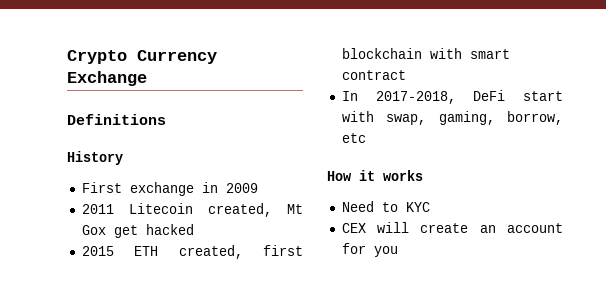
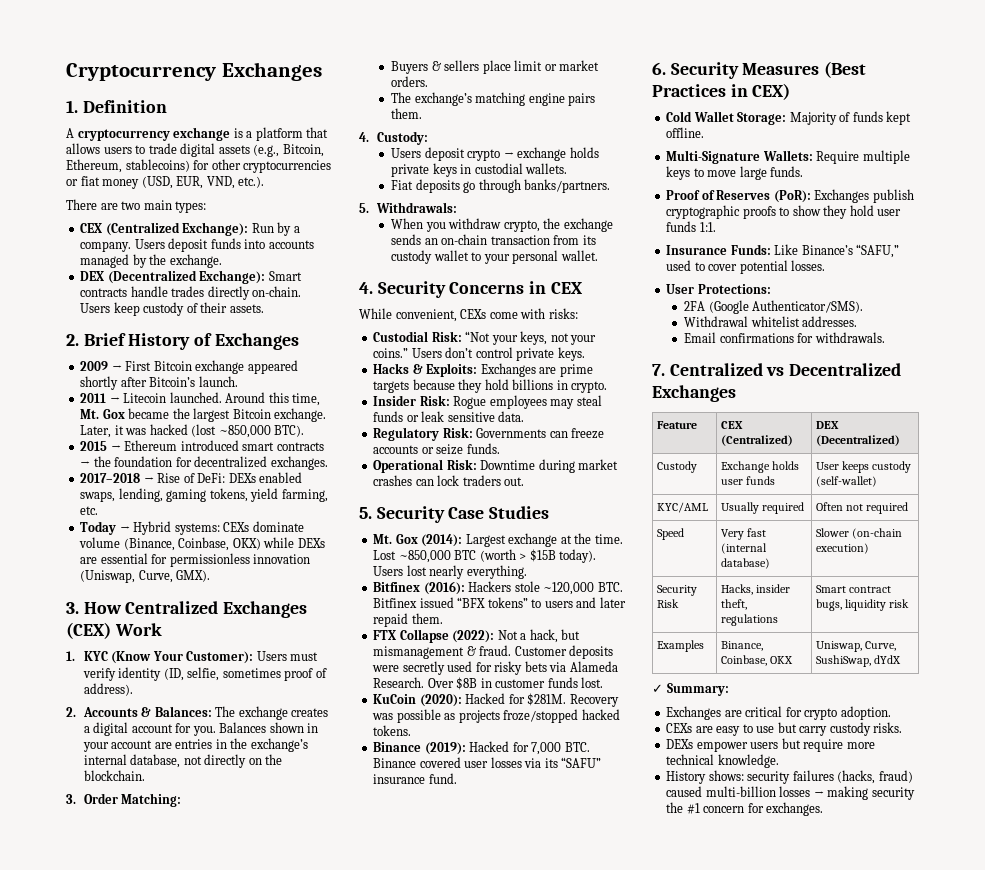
[67,50,217,64] [67,71,147,86] [67,114,166,125] [67,151,123,165] [81,182,258,196] [81,203,303,217] [81,224,194,238] [81,245,303,259] [341,48,510,59] [341,70,406,80] [341,90,563,104] [341,111,563,125] [341,133,366,143] [327,170,423,181] [341,201,430,212] [341,222,563,233] [341,243,398,257] Crypto Currency Exchange // Definitions // History // First exchange in 2009 // 2011 Litecoin created, Mt Gox get hacked // 2015 ETH created, first blockchain with smart contract // In 2017-2018, DeFi start with swap, gaming, borrow, etc // How it works // Need to KYC // CEX will create an account for you -> [66,62,322,81] [66,100,167,113] [66,127,329,141] [66,143,324,157] [66,159,332,173] [66,176,265,189] [66,199,207,213] [80,222,300,236] [80,238,314,252] [80,254,222,268] [80,270,302,284] [80,286,302,300] [80,302,264,316] [66,333,299,350] [80,360,298,374] [80,376,238,390] [80,392,321,406] [80,408,327,422] [80,424,305,438] [80,440,324,451] [80,456,328,470] [80,472,303,483] [80,488,328,502] [80,506,99,515] [80,521,304,535] [79,537,325,551] [80,553,311,567] [80,570,211,583] [66,601,308,618] [66,622,162,639] [66,651,319,664] [82,667,327,681] [83,683,133,696] [66,706,329,720] [83,722,319,736] [82,738,308,752] [83,754,283,768] [83,770,145,781] [66,793,182,807] [390,60,600,74] [390,76,428,87] [390,92,596,106] [390,108,422,119] [359,131,428,145] [390,147,599,161] [390,163,568,177] [390,179,611,193] [359,202,457,213] [390,218,613,232] [390,234,596,245] [390,250,598,264] [359,281,583,298] [359,308,578,322] [373,331,597,345] [373,347,585,361] [373,363,593,377] [373,379,608,393] [373,395,602,409] [373,411,525,422] [373,427,605,441] [373,443,500,455] [373,459,619,473] [373,475,525,486] [359,506,550,523] [373,533,623,547] [373,549,597,563] [373,565,527,579] [373,581,623,595] [373,597,626,608] [373,613,443,627] [373,629,581,643] [373,645,614,659] [372,661,618,675] [373,677,604,690] [373,693,619,707] [372,709,620,723] [373,725,412,736] [373,741,590,755] [373,757,602,768] [373,773,457,784] [652,61,867,79] [652,83,791,100] [666,111,912,125] [666,127,705,138] [666,150,910,164] [666,166,804,180] [666,189,914,203] [666,205,902,219] [666,221,716,232] [666,244,900,258] [666,260,826,274] [666,284,771,294] [683,300,864,314] [683,316,858,327] [683,332,885,343] [652,363,902,376] [652,385,736,402] [657,421,698,429] [721,421,744,429] [721,435,794,446] [816,421,840,429] [816,435,901,446] [657,461,698,473] [721,461,800,473] [721,476,776,485] [816,461,912,473] [816,476,878,487] [657,502,709,513] [721,502,805,514] [816,502,909,514] [657,528,685,540] [721,528,767,540] [721,543,768,554] [721,558,771,569] [816,528,903,539] [816,543,870,554] [657,585,698,596] [657,599,680,608] [721,584,791,595] [721,599,748,610] [721,614,779,626] [816,585,892,593] [816,599,910,611] [657,640,705,652] [721,641,764,651] [721,655,794,666] [816,641,897,652] [816,655,902,667] [652,683,729,696] [666,706,891,720] [666,722,903,736] [666,738,875,752] [666,754,779,768] [666,770,913,784] [666,786,915,800] [666,802,824,816] Cryptocurrency Exchanges // 1. Definition // A cryptocurrency exchange is a platform that allows users to trade digital assets (e.g., Bitcoin, Ethereum, stablecoins) for other cryptocurrencies or fiat money (USD, EUR, VND, etc.). // There are two main types: // CEX (Centralized Exchange): Run by a company. Users deposit funds into accounts managed by the exchange. // DEX (Decentralized Exchange): Smart contracts handle trades directly on-chain. Users keep custody of their assets. // 2. Brief History of Exchanges // 2009 → First Bitcoin exchange appeared shortly after Bitcoin’s launch. // 2011 → Litecoin launched. Around this time, Mt. Gox became the largest Bitcoin exchange. Later, it was hacked (lost ~850,000 BTC). // 2015 → Ethereum introduced smart contracts → the foundation for decentralized exchanges. // 2017–2018 → Rise of DeFi: DEXs enabled swaps, lending, gaming tokens, yield farming, etc. // Today → Hybrid systems: CEXs dominate volume (Binance, Coinbase, OKX) while DEXs are essential for permissionless innovation (Uniswap, Curve, GMX). // 3. How Centralized Exchanges (CEX) Work // 1. KYC (Know Your Customer): Users must verify identity (ID, selfie, sometimes proof of address). // 2. Accounts & Balances: The exchange creates a digital account for you. Balances shown in your account are entries in the exchange’s internal database, not directly on the blockchain. // 3. Order Matching: // Buyers & sellers place limit or market orders. // The exchange’s matching engine pairs them. // 4. Custody: // Users deposit crypto → exchange holds private keys in custodial wallets. // Fiat deposits go through banks/partners. // 5. Withdrawals: // When you withdraw crypto, the exchange sends an on-chain transaction from its custody wallet to your personal wallet. // 4. Security Concerns in CEX // While convenient, CEXs come with risks: // Custodial Risk: “Not your keys, not your coins.” Users don’t control private keys. // Hacks & Exploits: Exchanges are prime targets because they hold billions in crypto. // Insider Risk: Rogue employees may steal funds or leak sensitive data. // Regulatory Risk: Governments can freeze accounts or seize funds. // Operational Risk: Downtime during market crashes can lock traders out. // 5. Security Case Studies // Mt. Gox (2014): Largest exchange at the time. Lost ~850,000 BTC (worth > $15B today). Users lost nearly everything. // Bitfinex (2016): Hackers stole ~120,000 BTC. Bitfinex issued “BFX tokens” to users and later repaid them. // FTX Collapse (2022): Not a hack, but mismanagement & fraud. Customer deposits were secretly used for risky bets via Alameda Research. Over $8B in customer funds lost. // KuCoin (2020): Hacked for $281M. Recovery was possible as projects froze/stopped hacked tokens. // Binance (2019): Hacked for 7,000 BTC. Binance covered user losses via its “SAFU” insurance fund. // 6. Security Measures (Best Practices in CEX) // Cold Wallet Storage: Majority of funds kept offline. // Multi-Signature Wallets: Require multiple keys to move large funds. // Proof of Reserves (PoR): Exchanges publish cryptographic proofs to show they hold user funds 1:1. // Insurance Funds: Like Binance’s “SAFU,” used to cover potential losses. // User Protections: // 2FA (Google Authenticator/SMS). // Withdrawal whitelist addresses. // Email confirmations for withdrawals. // 7. Centralized vs Decentralized Exchanges // Feature | CEX (Centralized) | DEX (Decentralized) // Custody | Exchange holds user funds | User keeps custody (self-wallet) // KYC/AML | Usually required | Often not required // Speed | Very fast (internal database) | Slower (on-chain execution) // Security Risk | Hacks, insider theft, regulations | Smart contract bugs, liquidity risk // Examples | Binance, Coinbase, OKX | Uniswap, Curve, SushiSwap, dYdX // ✓ Summary: // Exchanges are critical for crypto adoption. // CEXs are easy to use but carry custody risks. // DEXs empower users but require more technical knowledge. // History shows: security failures (hacks, fraud) caused multi-billion losses → making security the #1 concern for exchanges.

